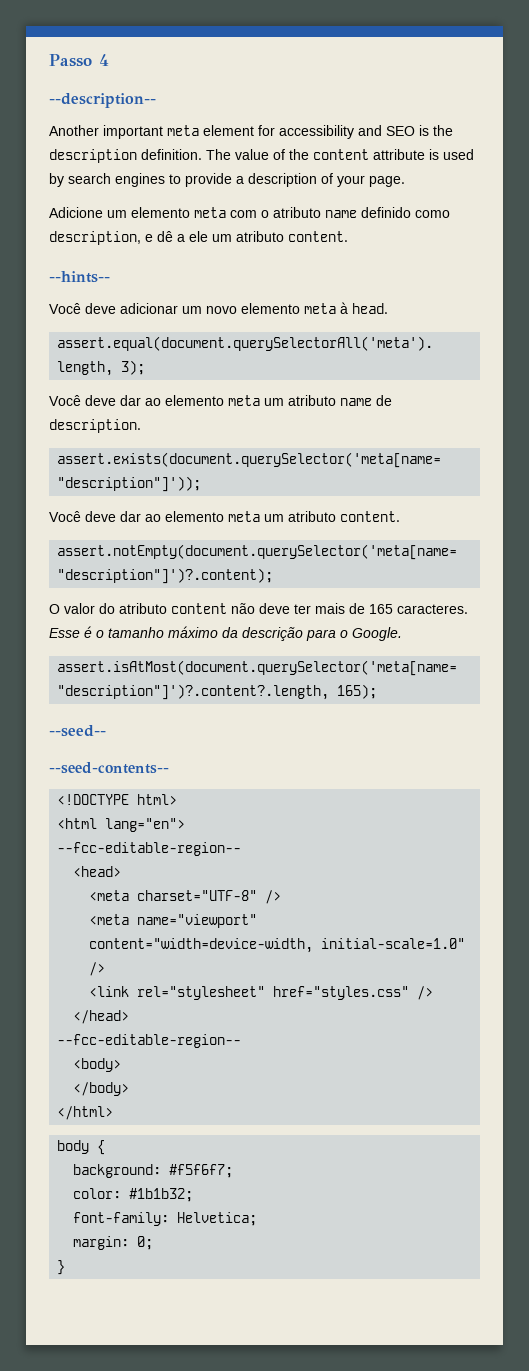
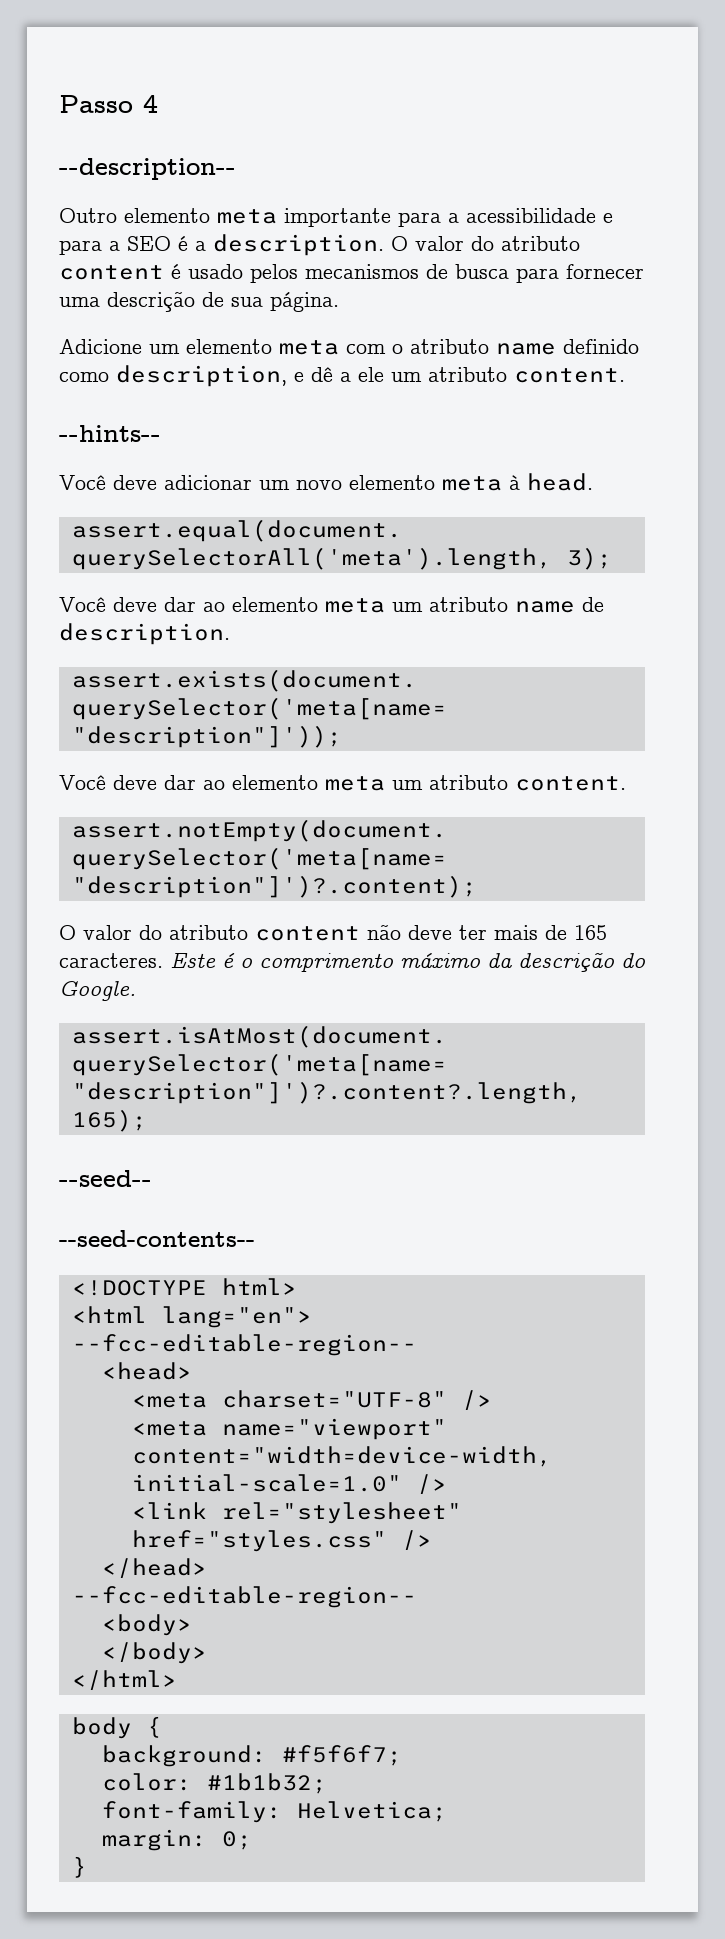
[49,125,453,139] [49,149,474,163] [49,173,405,187] Another important meta element for accessibility and SEO is the description definition. The value of the content attribute is used by search engines to provide a description of your page. -> [59,208,613,227] [59,234,580,256] [59,264,644,283] [59,291,339,312] Outro elemento meta importante para a acessibilidade e para a SEO é a description. O valor do atributo content é usado pelos mecanismos de busca para fornecer uma descrição de sua página.
[49,628,80,638] Esse -> [170,953,216,968] Este
[108,627,164,638] tamanho -> [259,953,393,972] comprimento
[306,629,348,641] para o -> [621,953,645,968] do

